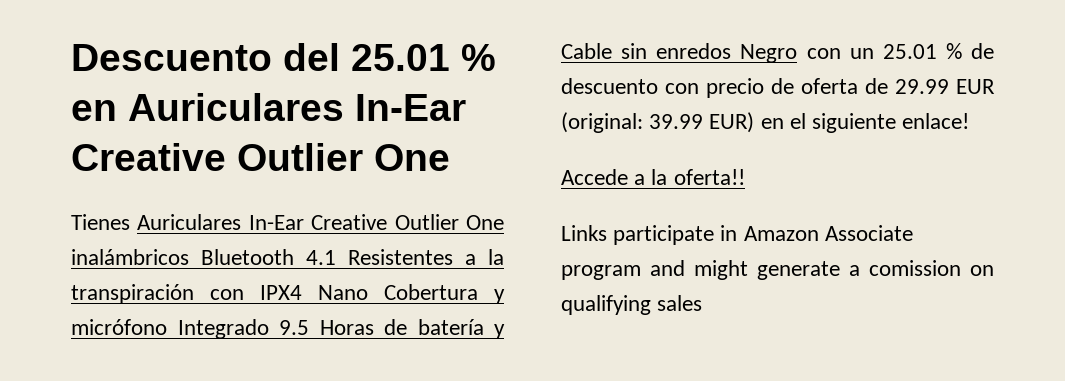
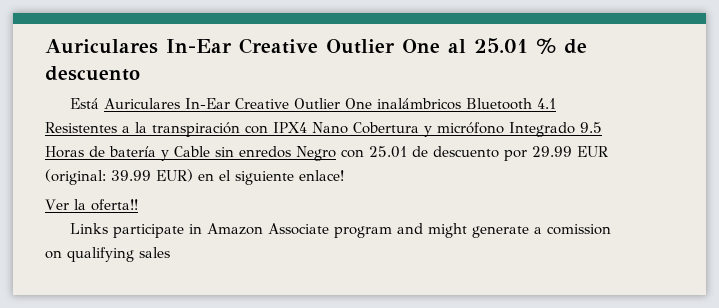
[71,43,496,71] [71,93,466,121] [71,143,450,171] [71,214,130,230] Descuento del 25.01 % en Auriculares In-Ear Creative Outlier One // Tienes -> [45,38,587,54] [45,66,140,81] [70,98,100,109] Auriculares In-Ear Creative Outlier One al 25.01 % de descuento // Está
[849,43,994,59] [561,78,888,98] un 25.01 % de descuento con precio de oferta de -> [369,146,527,161] 25.01 de descuento por
[561,169,646,185] Accede a -> [45,199,69,210] Ver

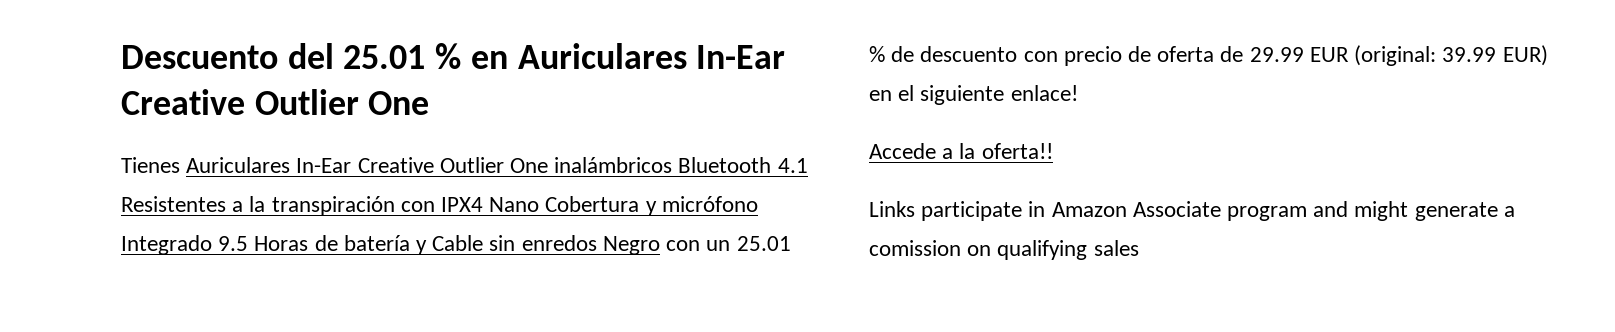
[45,38,587,54] [45,66,140,81] [70,98,100,109] Auriculares In-Ear Creative Outlier One al 25.01 % de descuento // Está -> [121,43,786,69] [121,89,430,115] [121,157,180,173] Descuento del 25.01 % en Auriculares In-Ear Creative Outlier One // Tienes
[369,146,527,161] 25.01 de descuento por -> [706,236,791,251] [869,46,1244,66] un 25.01 % de descuento con precio de oferta de
[45,199,69,210] Ver -> [869,143,954,159] Accede a

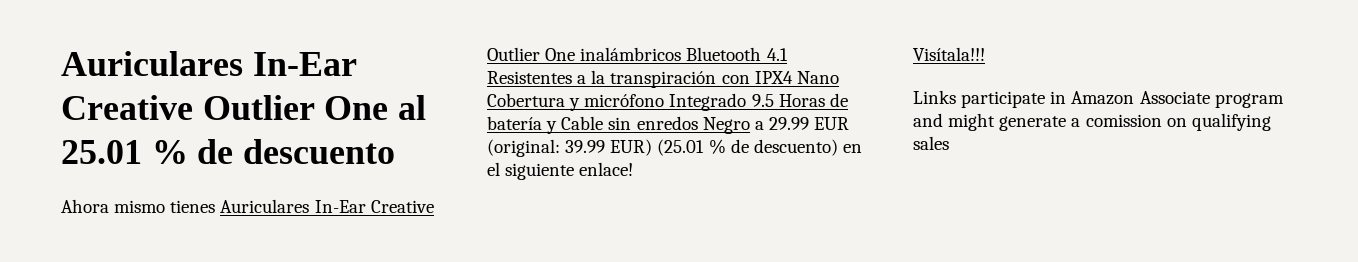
[121,43,786,69] [121,89,430,115] [121,157,180,173] Descuento del 25.01 % en Auriculares In-Ear Creative Outlier One // Tienes -> [61,51,357,76] [61,95,427,120] [61,139,396,164] [61,199,216,213] Auriculares In-Ear Creative Outlier One al 25.01 % de descuento // Ahora mismo tienes
[666,236,791,251] [869,46,1244,66] con un 25.01 % de descuento con precio de oferta de -> [754,121,764,130] a
(1548, 55) none -> [657,139,838,156] (25.01 % de descuento)
[869,143,1053,159] Accede a la oferta!! -> [913,47,985,61] Visítala!!!

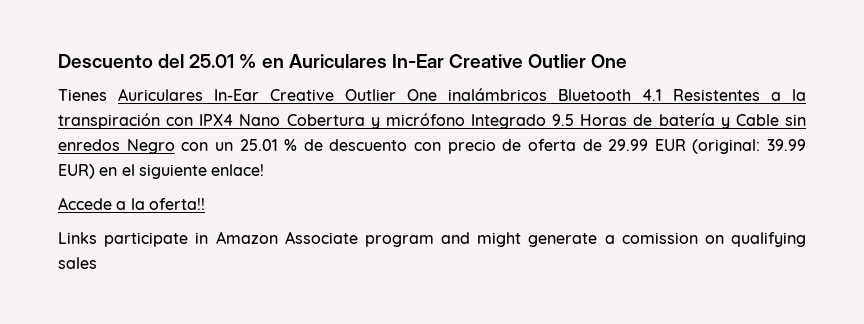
[61,51,357,76] [61,95,427,120] [61,139,396,164] [61,199,216,213] Auriculares In-Ear Creative Outlier One al 25.01 % de descuento // Ahora mismo tienes -> [58,54,628,68] [58,89,107,101] Descuento del 25.01 % en Auriculares In-Ear Creative Outlier One // Tienes
[754,121,764,130] a -> [181,139,602,154] con un 25.01 % de descuento con precio de oferta de
[657,139,838,156] (25.01 % de descuento) -> (95, 171) none
[913,47,985,61] Visítala!!! -> [58,197,205,210] Accede a la oferta!!

